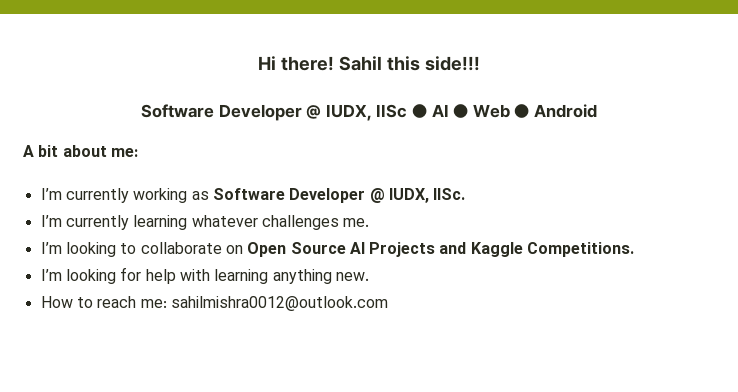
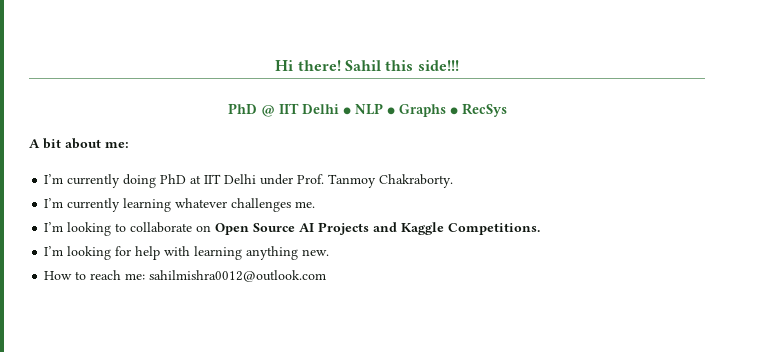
[141,104,597,121] Software Developer @ IUDX, IISc ● AI ● Web ● Android -> [227,103,507,117] PhD @ IIT Delhi ● NLP ● Graphs ● RecSys
[133,188,466,203] working as Software Developer @ IUDX, IISc. -> [123,174,454,188] doing PhD at IIT Delhi under Prof. Tanmoy Chakraborty.

